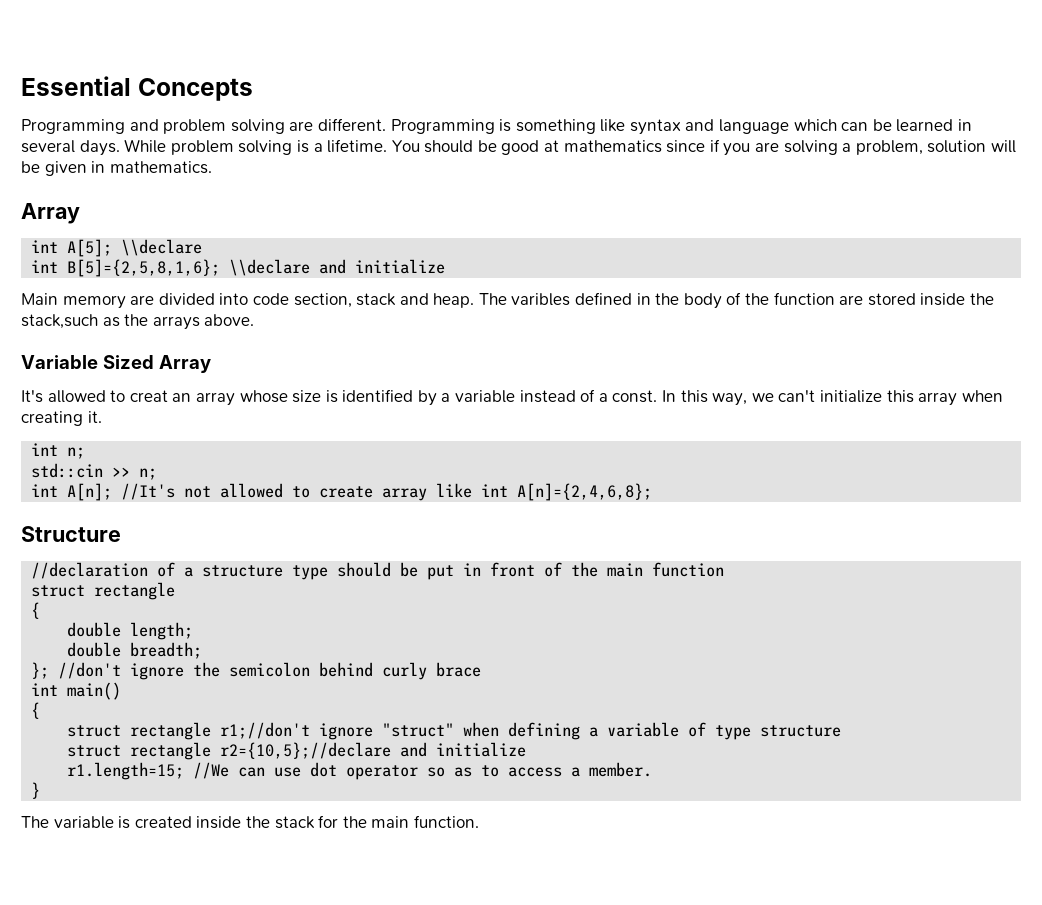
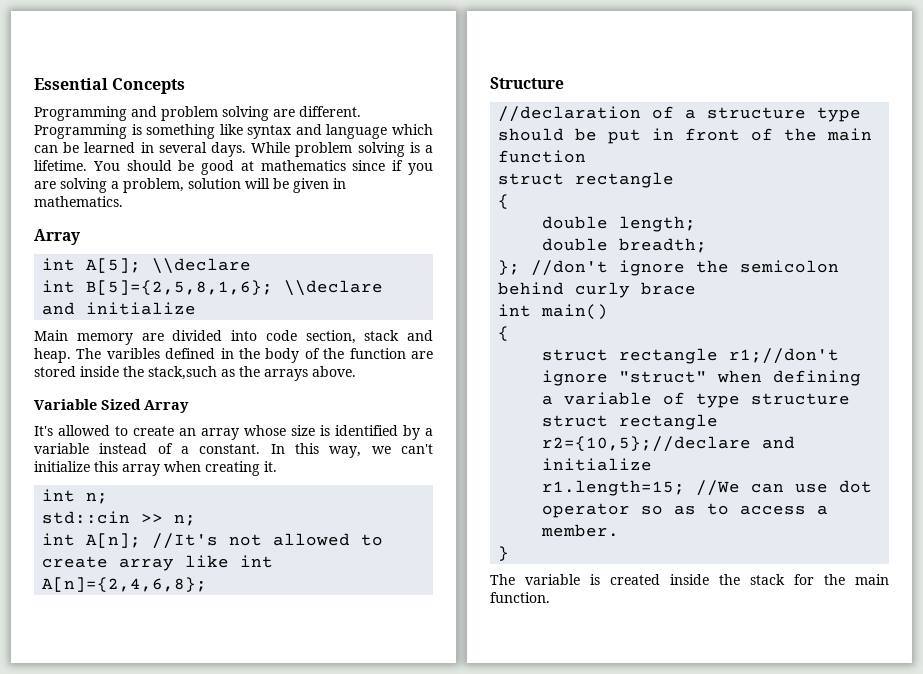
[129,390,168,402] creat -> [133,426,174,436] create
[612,390,658,403] const. -> [199,444,261,454] constant.

